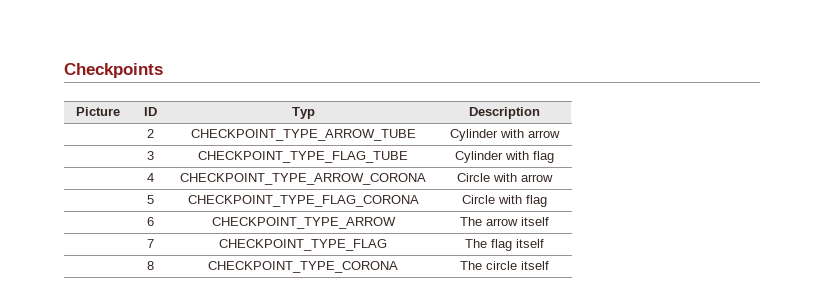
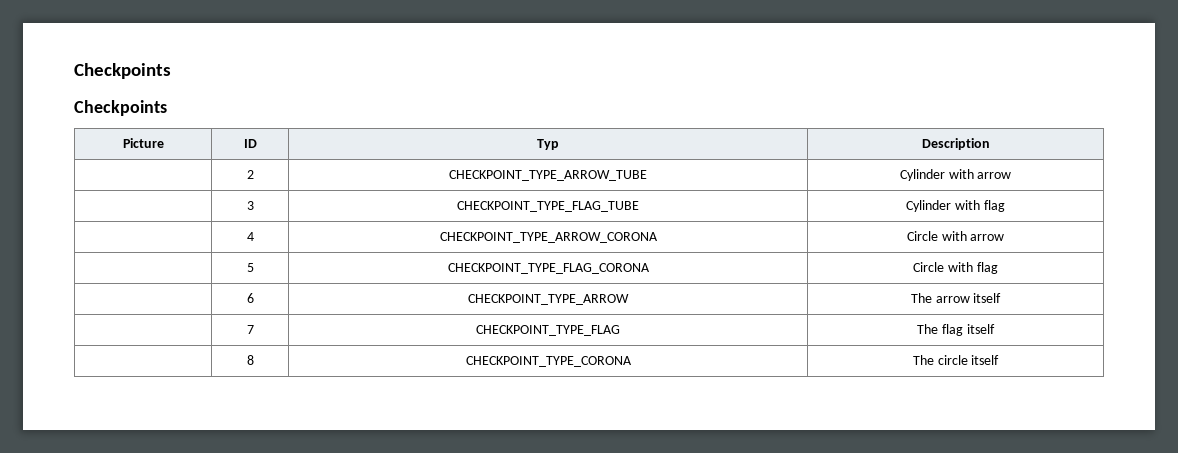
[64,63,163,78] Checkpoints -> [74,63,171,79] [74,100,167,116] Checkpoints // Checkpoints

